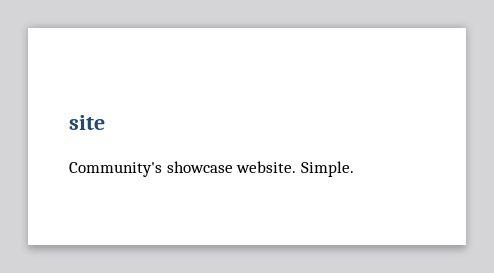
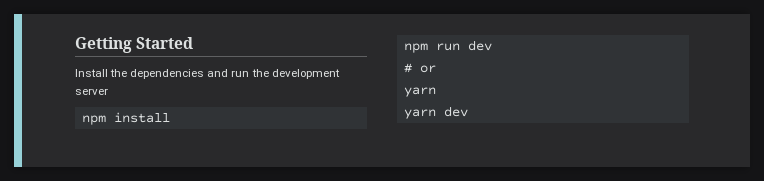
[69,115,105,130] [69,161,354,177] site // Community's showcase website. Simple. -> [75,37,194,53] [75,69,340,79] [75,88,108,95] [81,112,170,125] [403,40,492,53] [403,63,436,73] [403,87,436,97] [403,106,468,119] Getting Started // Install the dependencies and run the development server // npm install // npm run dev // # or // yarn // yarn dev

